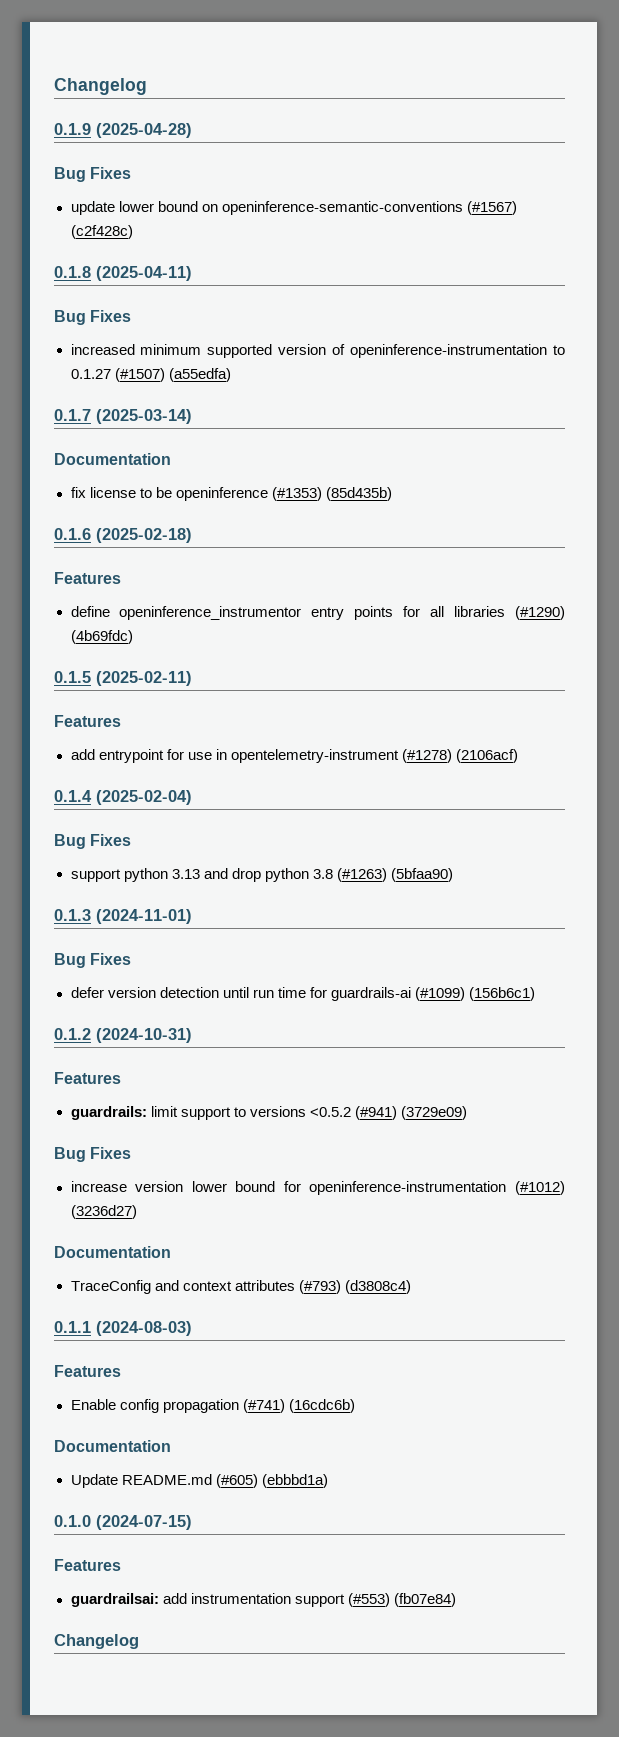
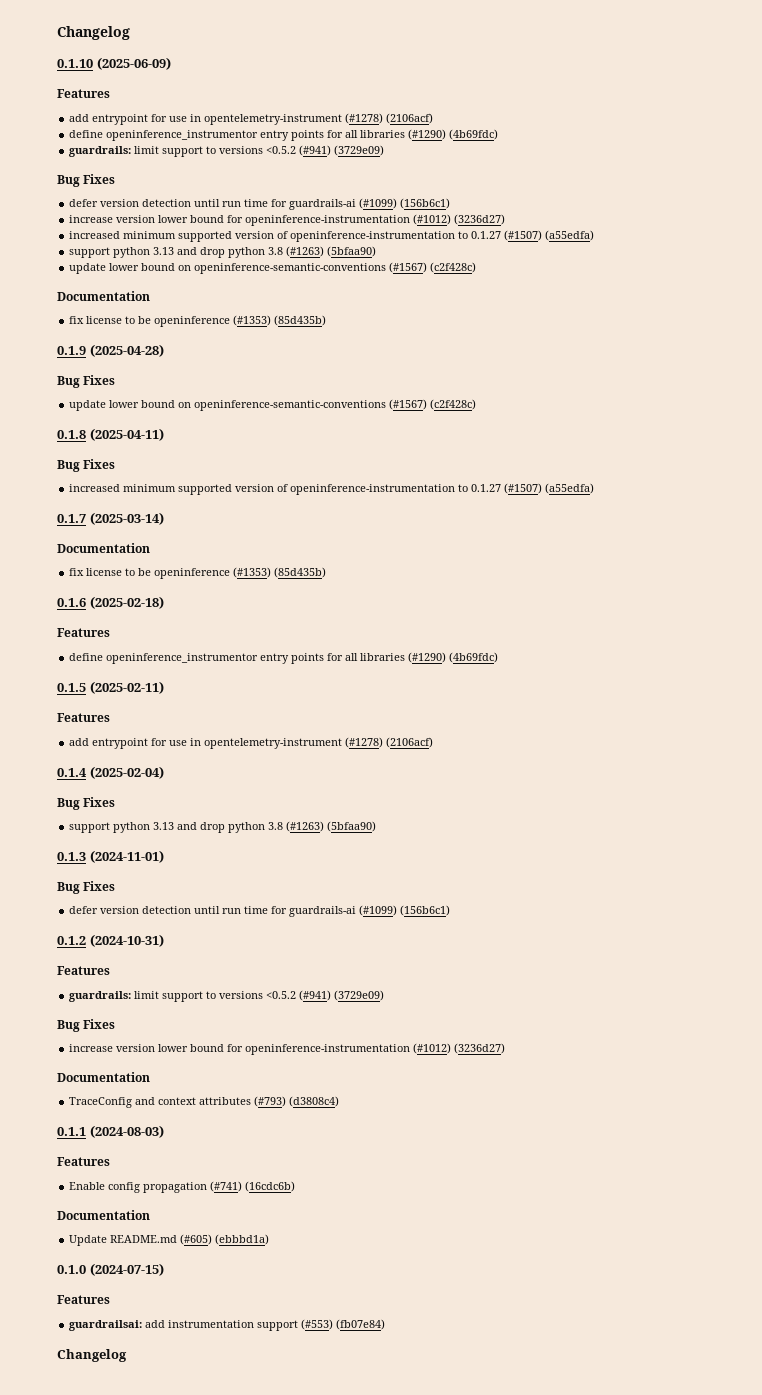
[54,78,147,95] Changelog -> [57,26,130,40] [57,57,171,70] [57,89,110,98] [69,113,434,125] [69,129,499,141] [69,145,385,157] [57,174,116,187] [69,198,451,210] [69,214,506,226] [69,230,595,242] [69,246,377,258] [69,262,477,274] [57,291,150,301] [69,315,327,327] Changelog // 0.1.10 (2025-06-09) // Features // add entrypoint for use in opentelemetry-instrument (#1278) (2106acf) // define openinference_instrumentor entry points for all libraries (#1290) (4b69fdc) // guardrails: limit support to versions <0.5.2 (#941) (3729e09) // Bug Fixes // defer version detection until run time for guardrails-ai (#1099) (156b6c1) // increase version lower bound for openinference-instrumentation (#1012) (3236d27) // increased minimum supported version of openinference-instrumentation to 0.1.27 (#1507) (a55edfa) // support python 3.13 and drop python 3.8 (#1263) (5bfaa90) // update lower bound on openinference-semantic-conventions (#1567) (c2f428c) // Documentation // fix license to be openinference (#1353) (85d435b)

